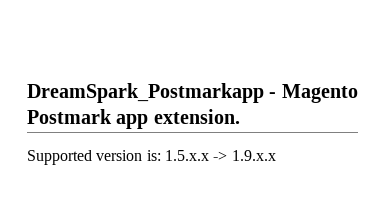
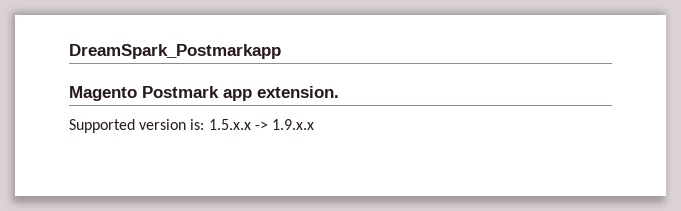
[269,92,277,98] - -> (281, 51) //

